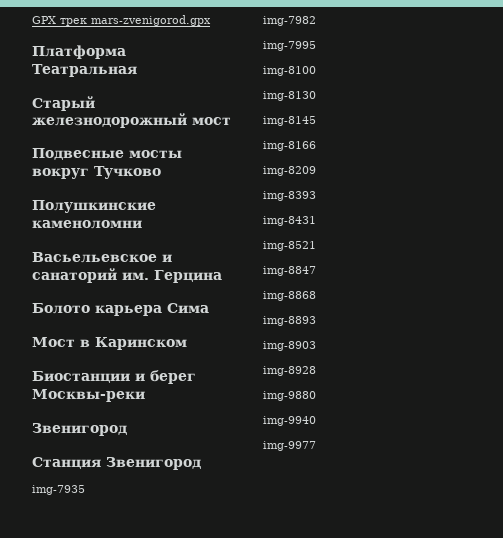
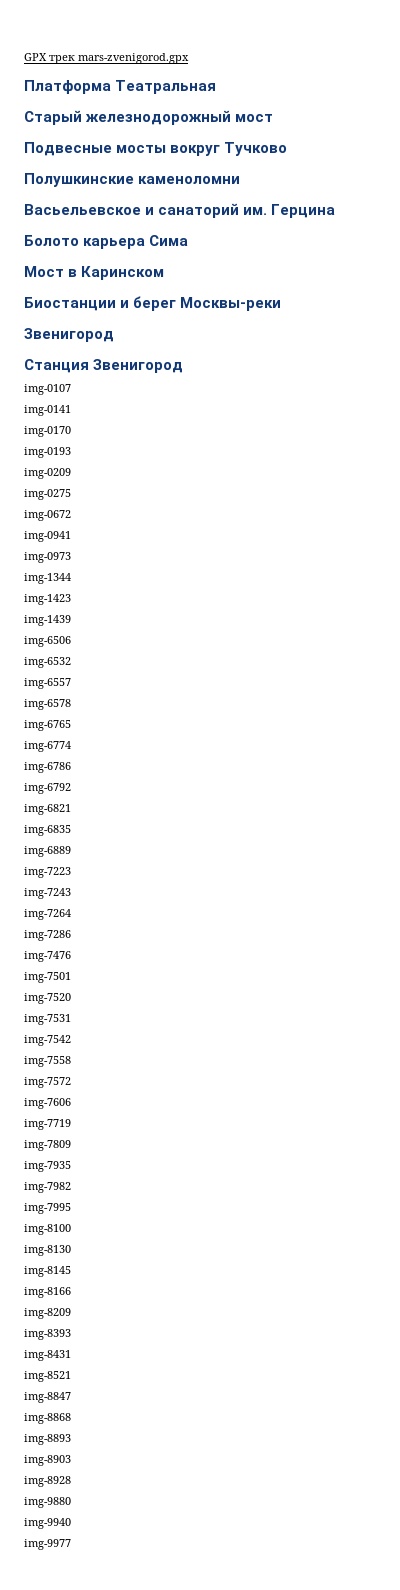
(201, 463) none -> [24,384,71,395] [24,405,71,416] [24,426,71,437] [24,447,71,458] [24,468,71,479] [24,489,71,500] [24,510,71,521] [24,531,71,542] [24,552,71,563] [24,573,71,584] [24,594,71,605] [24,615,71,626] [24,636,71,647] [24,657,71,668] [24,678,71,689] [24,699,71,710] [24,720,71,731] [24,741,71,752] [24,762,71,773] [24,783,71,794] [24,804,71,815] [24,825,71,836] [24,846,71,857] [24,867,71,878] [24,888,71,899] [24,909,71,920] [24,930,71,941] [24,951,71,962] [24,972,71,983] [24,993,71,1004] [24,1014,71,1025] [24,1035,71,1046] [24,1056,71,1067] [24,1077,71,1088] [24,1098,71,1109] [24,1119,71,1130] [24,1140,71,1151] // img-0107 // img-0141 // img-0170 // img-0193 // img-0209 // img-0275 // img-0672 // img-0941 // img-0973 // img-1344 // img-1423 // img-1439 // img-6506 // img-6532 // img-6557 // img-6578 // img-6765 // img-6774 // img-6786 // img-6792 // img-6821 // img-6835 // img-6889 // img-7223 // img-7243 // img-7264 // img-7286 // img-7476 // img-7501 // img-7520 // img-7531 // img-7542 // img-7558 // img-7572 // img-7606 // img-7719 // img-7809

